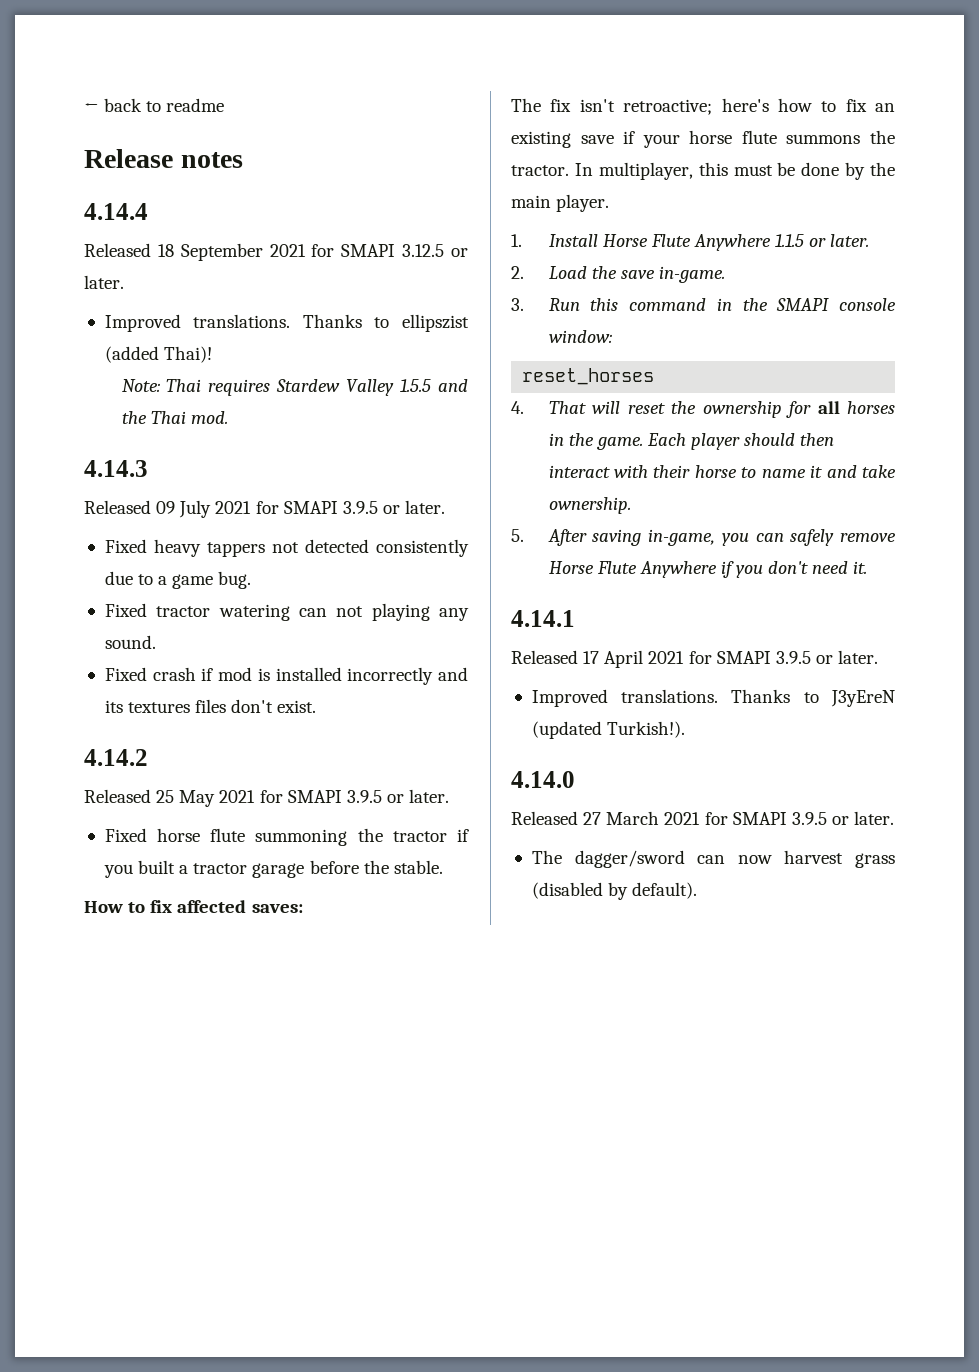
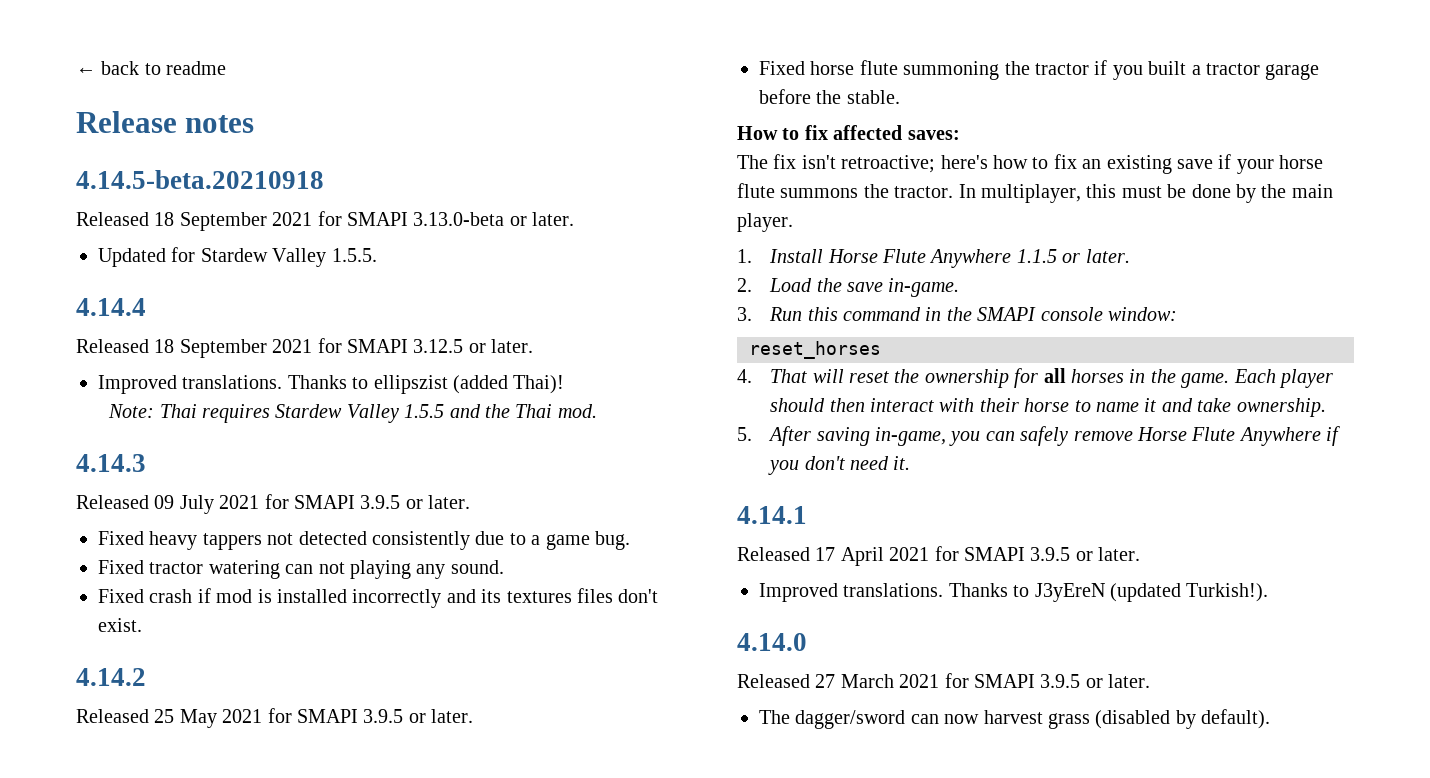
(243, 160) none -> [76,170,324,189] [76,211,575,231] [98,247,377,267] // 4.14.5-beta.20210918 // Released 18 September 2021 for SMAPI 3.13.0-beta or later. // Updated for Stardew Valley 1.5.5.

